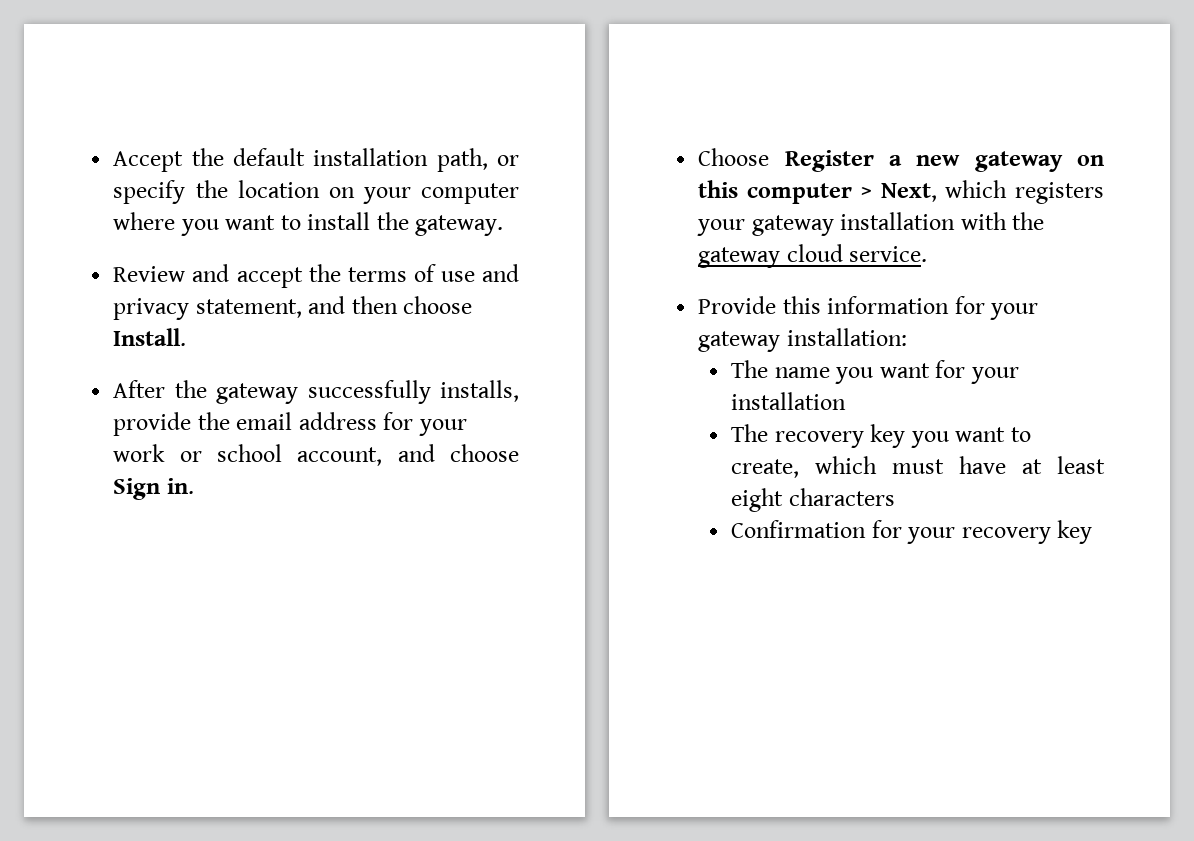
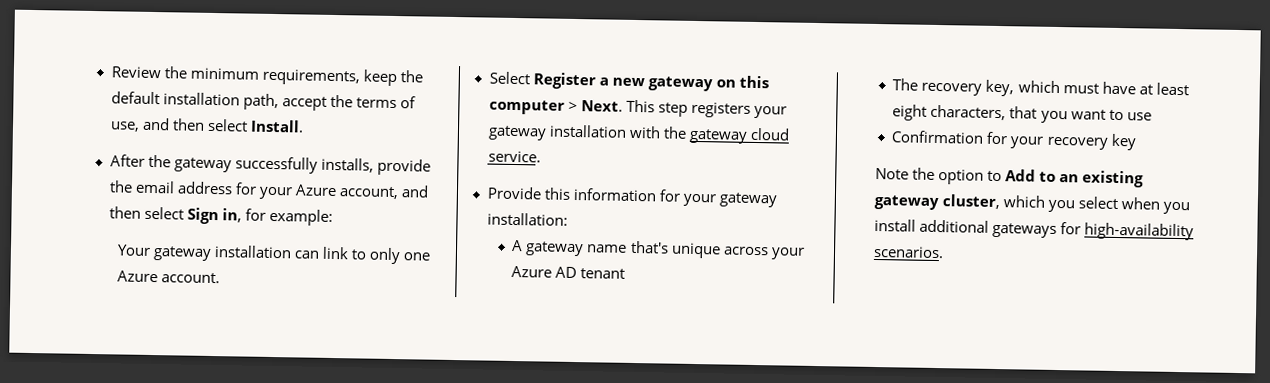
[113,148,519,172] [113,180,519,204] [113,212,504,236] [113,264,519,288] [113,296,473,320] Accept the default installation path, or specify the location on your computer where you want to install the gateway. // Review and accept the terms of use and privacy statement, and then choose -> [110,66,423,87] [110,91,416,111] [109,117,248,132] Review the minimum requirements, keep the default installation path, accept the terms of use, and then select
[113,444,519,466] [113,478,194,500] [698,148,770,166] work or school account, and choose Sign in. // Choose -> [294,184,429,200] [108,206,333,226] [116,244,431,265] [116,270,220,284] [488,71,530,85] Azure account, and then select Sign in, for example: // Your gateway installation can link to only one Azure account. // Select
[880,180,1008,202] Next, which -> [580,99,688,117] Next. This step
[731,360,1019,384] [731,392,847,410] [731,424,1031,448] [731,459,800,478] The name you want for your installation // The recovery key you want to create, -> [511,239,805,260] [511,265,626,279] [892,78,1015,97] A gateway name that's unique across your Azure AD tenant // The recovery key,
[788,488,895,506] characters -> [930,104,1152,124] characters, that you want to use
(1093, 532) none -> [874,167,1145,188] [873,194,1191,215] [873,218,1195,241] [872,245,944,259] // Note the option to Add to an existing gateway cluster, which you select when you install additional gateways for high-availability scenarios.

